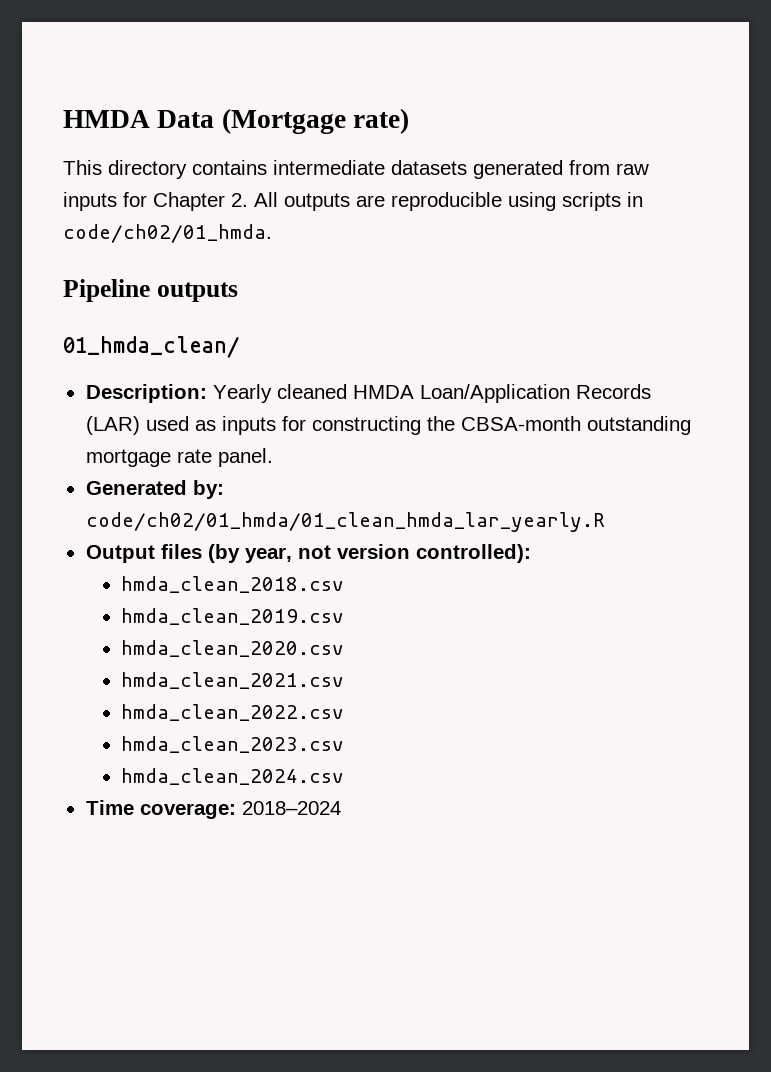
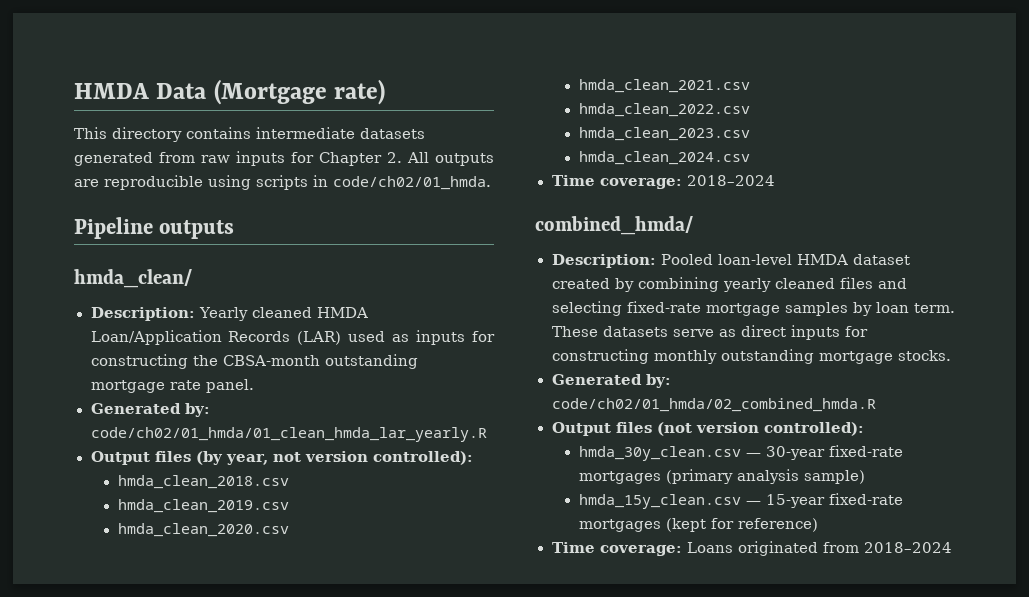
[63,336,239,358] 01_hmda_clean/ -> [74,269,192,288] hmda_clean/
(341, 808) none -> [535,216,693,235] [551,254,910,268] [551,277,907,292] [551,301,955,316] [551,325,868,340] [551,349,951,364] [551,374,671,388] [551,398,876,412] [551,422,864,436] [578,445,903,461] [578,469,865,484] [578,493,903,509] [578,518,818,532] [551,541,952,556] // combined_hmda/ // Description: Pooled loan-level HMDA dataset created by combining yearly cleaned files and selecting fixed-rate mortgage samples by loan term. These datasets serve as direct inputs for constructing monthly outstanding mortgage stocks. // Generated by: code/ch02/01_hmda/02_combined_hmda.R // Output files (not version controlled): // hmda_30y_clean.csv — 30-year fixed-rate mortgages (primary analysis sample) // hmda_15y_clean.csv — 15-year fixed-rate mortgages (kept for reference) // Time coverage: Loans originated from 2018–2024

